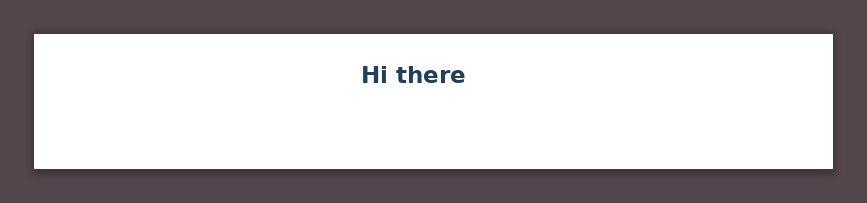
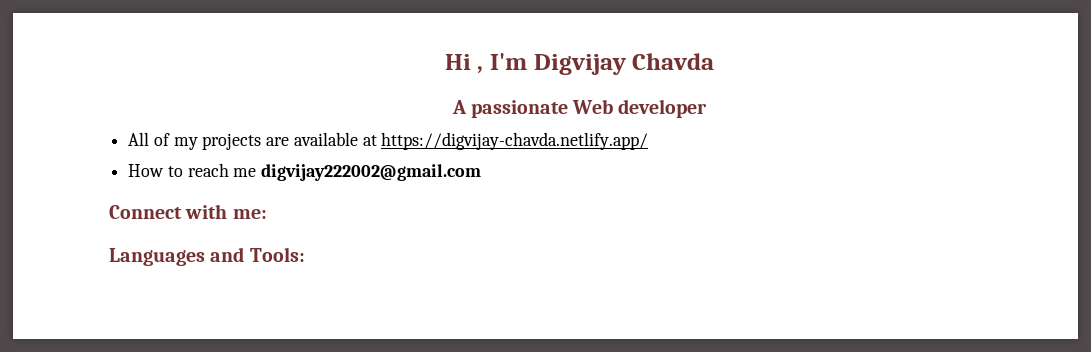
[395,66,466,83] there -> [477,53,715,75] [451,99,708,118] [128,132,649,150] [128,163,482,181] [109,204,267,219] [109,247,305,266] , I'm Digvijay Chavda // A passionate Web developer // All of my projects are available at https://digvijay-chavda.netlify.app/ // How to reach me digvijay222002@gmail.com // Connect with me: // Languages and Tools:

